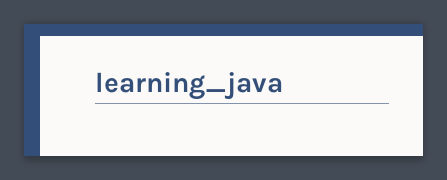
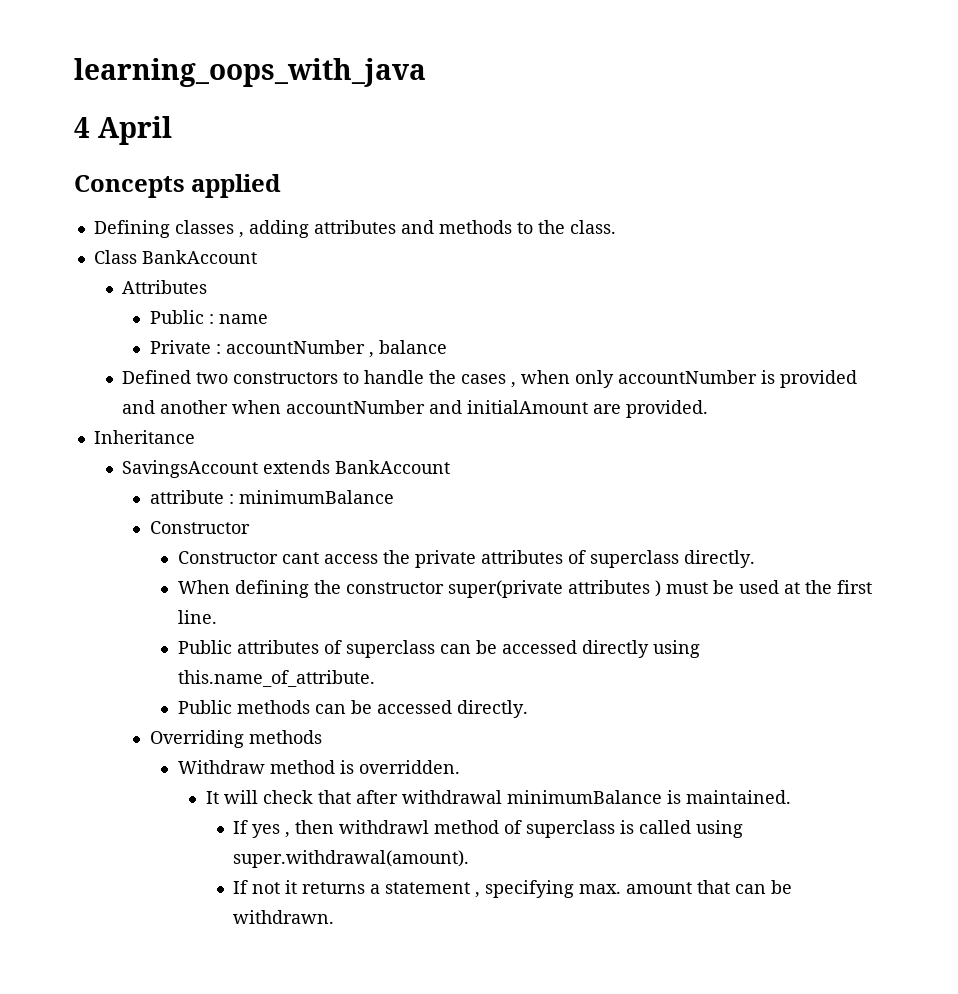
[95,72,283,100] learning_java -> [74,58,426,87] [74,116,172,145] [74,174,282,198] [93,220,616,238] [93,250,257,264] [121,280,207,294] [149,310,268,324] [149,340,447,358] [121,370,857,388] [121,400,708,418] [93,430,195,444] [121,460,450,478] [149,490,394,504] [149,521,250,534] [177,550,755,568] [177,580,872,598] [177,610,217,624] [177,640,700,658] [177,670,375,687] [177,700,528,718] [149,730,322,748] [177,760,460,774] [205,790,791,804] [233,820,744,838] [233,850,470,868] [233,880,793,898] [233,910,335,924] learning_oops_with_java // 4 April // Concepts applied // Defining classes , adding attributes and methods to the class. // Class BankAccount // Attributes // Public : name // Private : accountNumber , balance // Defined two constructors to handle the cases , when only accountNumber is provided and another when accountNumber and initialAmount are provided. // Inheritance // SavingsAccount extends BankAccount // attribute : minimumBalance // Constructor // Constructor cant access the private attributes of superclass directly. // When defining the constructor super(private attributes ) must be used at the first line. // Public attributes of superclass can be accessed directly using this.name_of_attribute. // Public methods can be accessed directly. // Overriding methods // Withdraw method is overridden. // It will check that after withdrawal minimumBalance is maintained. // If yes , then withdrawl method of superclass is called using super.withdrawal(amount). // If not it returns a statement , specifying max. amount that can be withdrawn.

